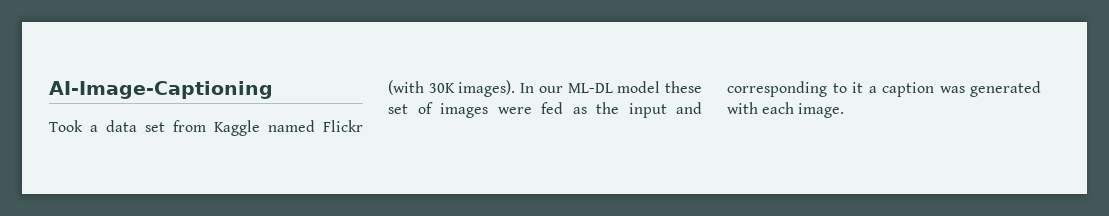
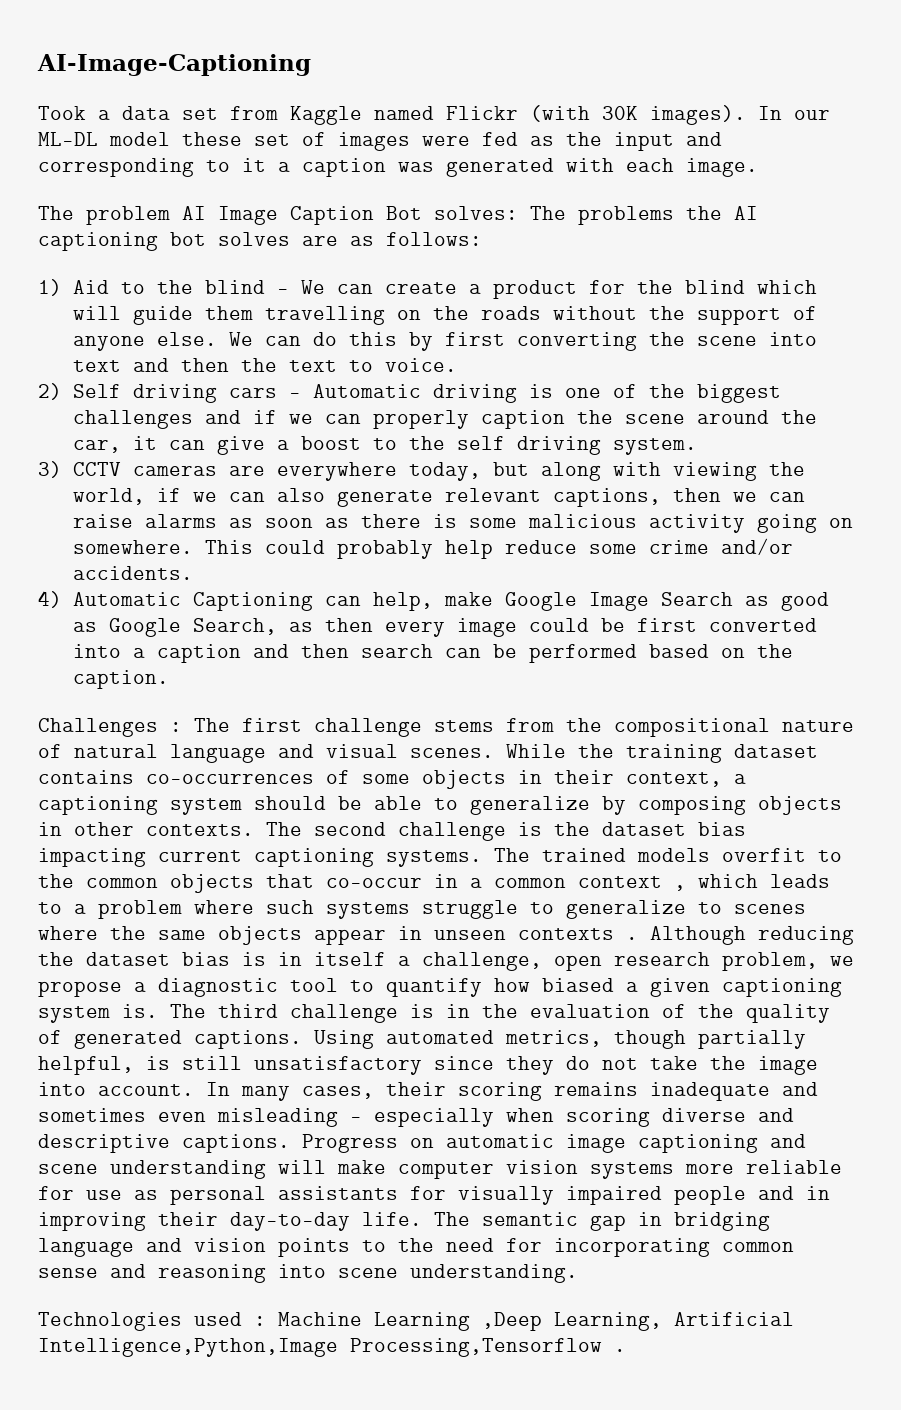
(845, 110) none -> [38,206,758,225] [38,232,482,251] [38,279,817,299] [72,306,817,325] [72,332,817,351] [72,358,457,372] [38,383,781,403] [72,410,817,429] [72,436,697,455] [38,461,805,481] [72,488,805,507] [72,514,853,533] [72,538,793,559] [72,566,193,580] [38,591,829,611] [72,618,817,637] [72,644,793,663] [72,670,169,689] [38,718,854,737] [38,744,818,763] [38,770,746,789] [38,796,842,815] [38,822,746,841] [38,848,842,867] [38,874,830,893] [38,900,806,919] [38,926,854,945] [38,952,854,971] [38,978,842,997] [38,1004,830,1023] [38,1030,806,1049] [38,1056,818,1075] [38,1082,818,1101] [38,1108,794,1127] [38,1134,806,1153] [38,1160,842,1179] [38,1186,830,1205] [38,1212,770,1231] [38,1238,794,1257] [38,1264,578,1283] [38,1312,794,1331] [38,1338,626,1357] // The problem AI Image Caption Bot solves: The problems the AI captioning bot solves are as follows: // 1) Aid to the blind — We can create a product for the blind which will guide them travelling on the roads without the support of anyone else. We can do this by first converting the scene into text and then the text to voice. // 2) Self driving cars — Automatic driving is one of the biggest challenges and if we can properly caption the scene around the car, it can give a boost to the self driving system. // 3) CCTV cameras are everywhere today, but along with viewing the world, if we can also generate relevant captions, then we can raise alarms as soon as there is some malicious activity going on somewhere. This could probably help reduce some crime and/or accidents. // 4) Automatic Captioning can help, make Google Image Search as good as Google Search, as then every image could be first converted into a caption and then search can be performed based on the caption. // Challenges : The first challenge stems from the compositional nature of natural language and visual scenes. While the training dataset contains co-occurrences of some objects in their context, a captioning system should be able to generalize by composing objects in other contexts. The second challenge is the dataset bias impacting current captioning systems. The trained models overfit to the common objects that co-occur in a common context , which leads to a problem where such systems struggle to generalize to scenes where the same objects appear in unseen contexts . Although reducing the dataset bias is in itself a challenge, open research problem, we propose a diagnostic tool to quantify how biased a given captioning system is. The third challenge is in the evaluation of the quality of generated captions. Using automated metrics, though partially helpful, is still unsatisfactory since they do not take the image into account. In many cases, their scoring remains inadequate and sometimes even misleading — especially when scoring diverse and descriptive captions. Progress on automatic image captioning and scene understanding will make computer vision systems more reliable for use as personal assistants for visually impaired people and in improving their day-to-day life. The semantic gap in bridging language and vision points to the need for incorporating common sense and reasoning into scene understanding. // Technologies used : Machine Learning ,Deep Learning, Artificial Intelligence,Python,Image Processing,Tensorflow .

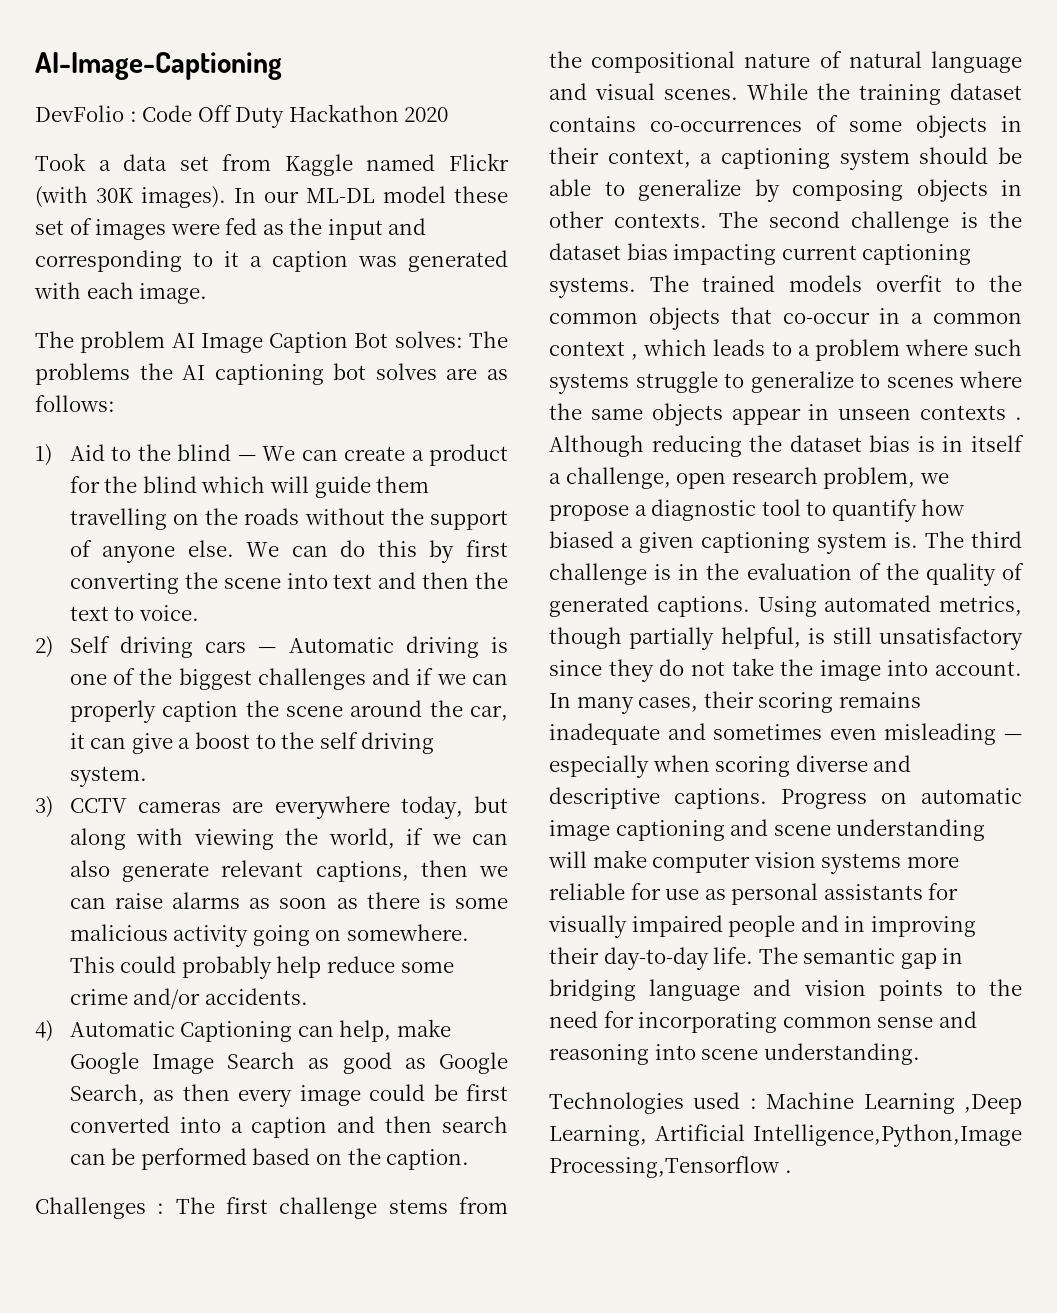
(311, 65) none -> [35,104,449,128] // DevFolio : Code Off Duty Hackathon 2020

